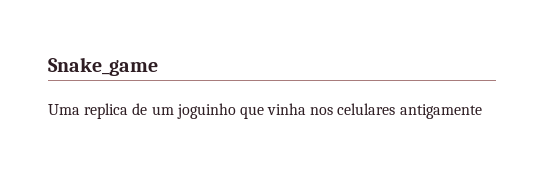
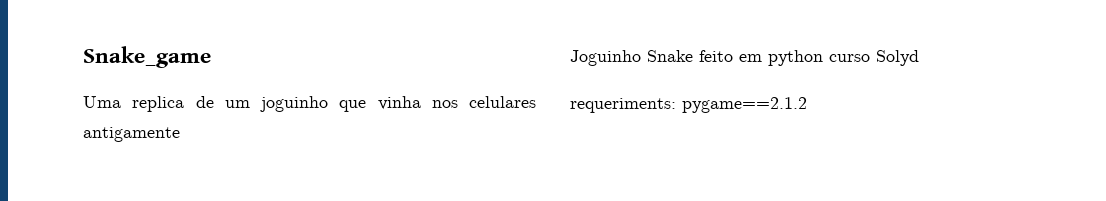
(482, 111) none -> [570,50,919,66] [570,97,807,113] // Joguinho Snake feito em python curso Solyd // requeriments: pygame==2.1.2

